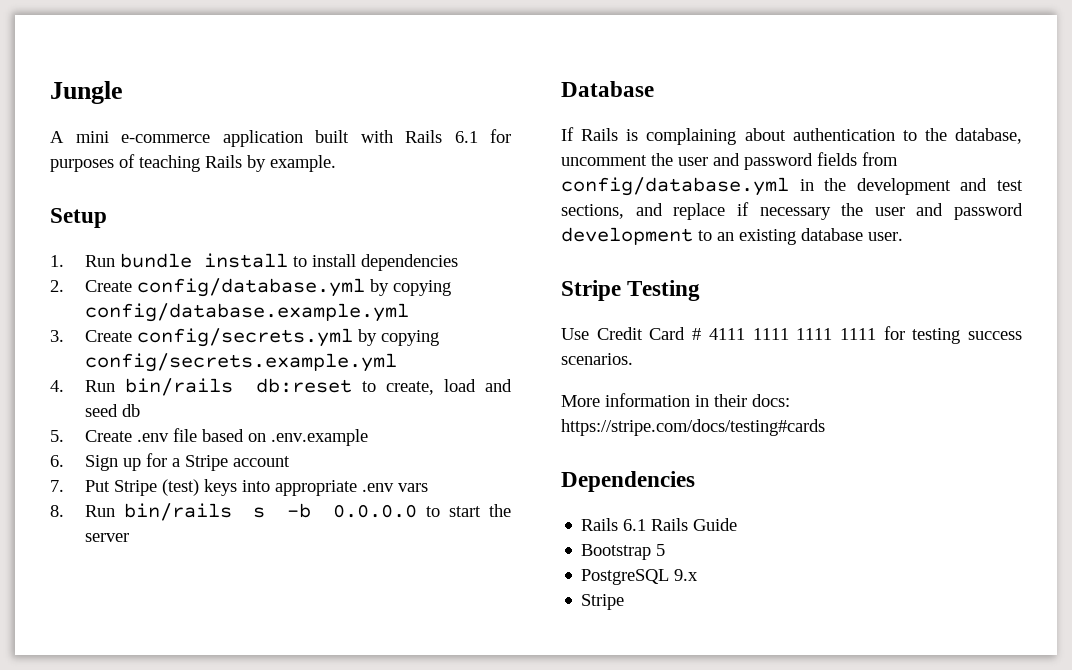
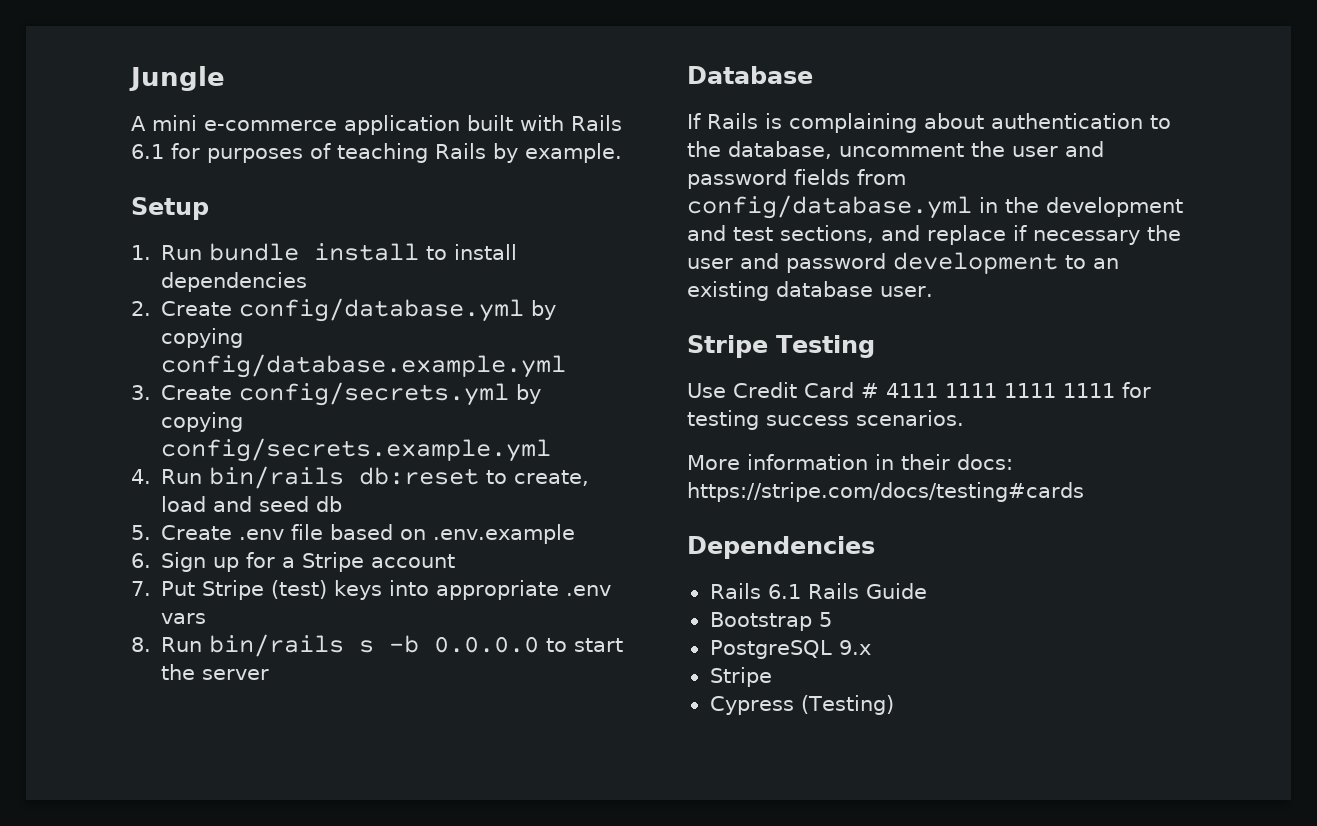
(625, 602) none -> [709,695,894,715] // Cypress (Testing)

